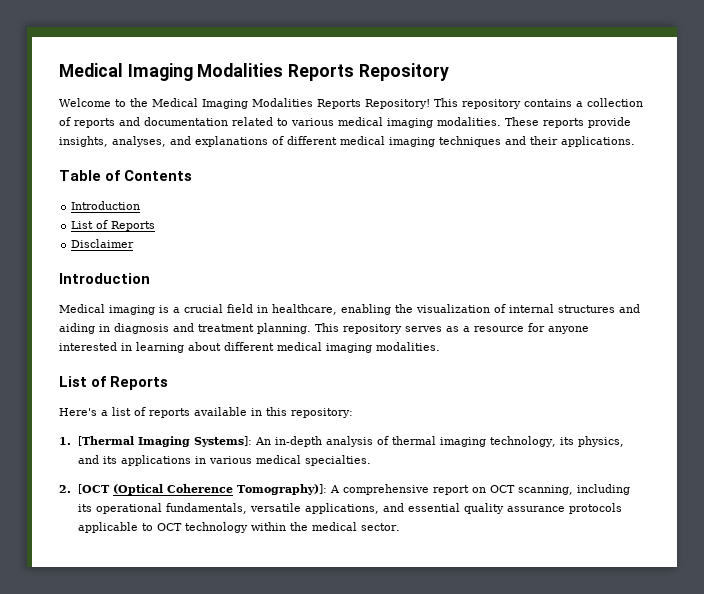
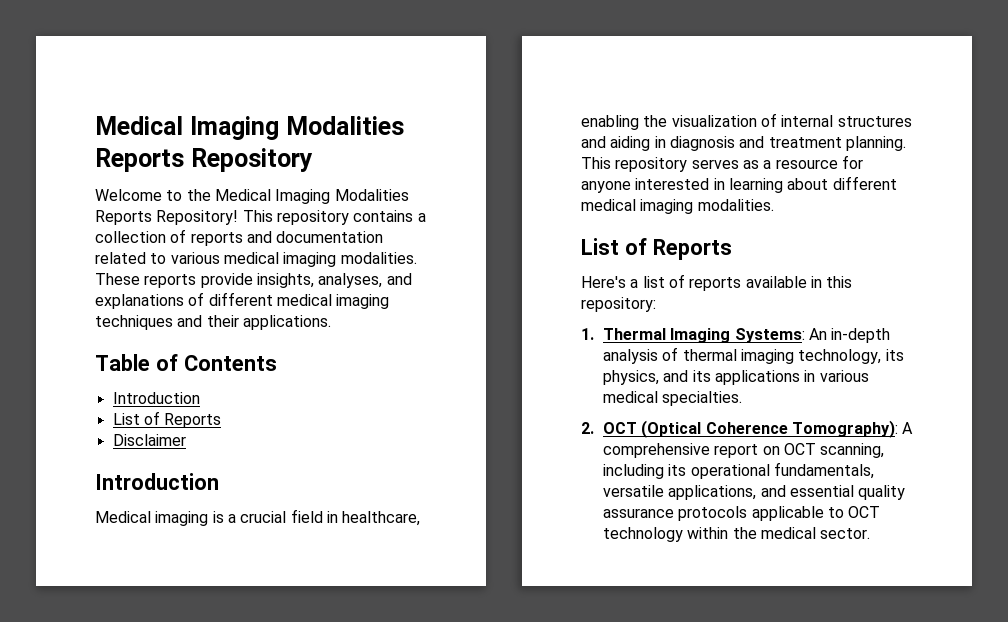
[78,436,253,447] [Thermal Imaging Systems]: -> [603,328,805,343] Thermal Imaging Systems:
[78,484,111,494] [OCT -> [603,422,638,434] OCT
[237,484,328,495] Tomography)]: -> [792,420,899,438] Tomography):

